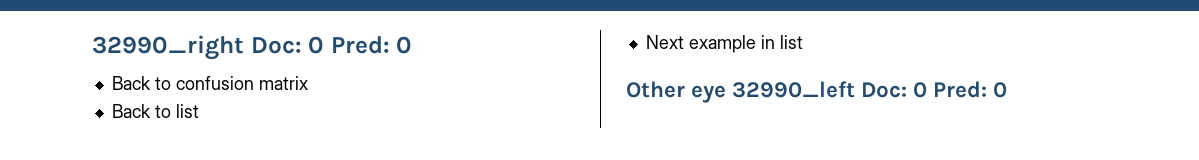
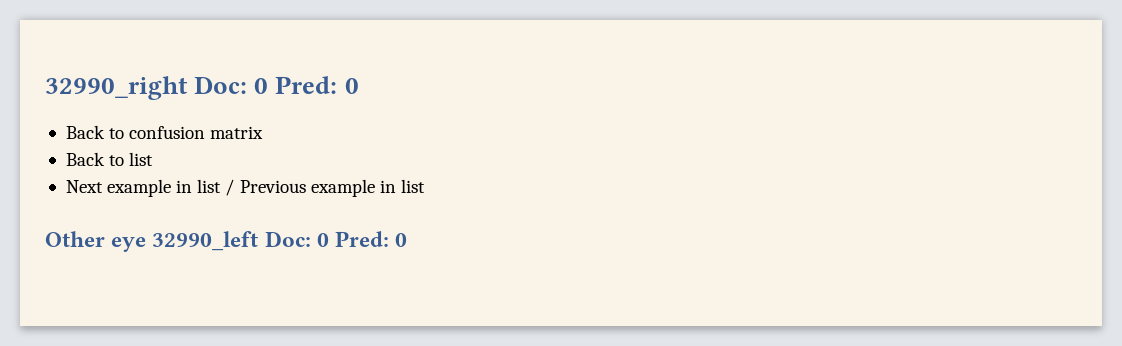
(803, 42) none -> [225,179,425,197] / Previous example in list

